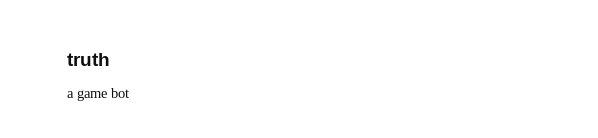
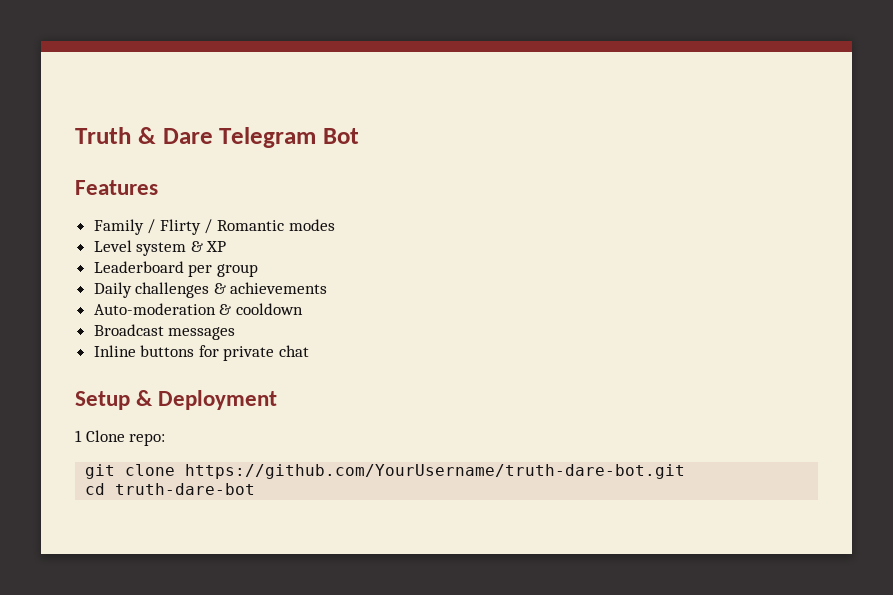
[67,53,110,66] [67,88,129,101] truth // a game bot -> [75,127,359,148] [75,180,158,195] [93,219,335,235] [93,240,227,256] [93,261,258,277] [93,282,328,298] [93,303,303,315] [93,324,236,340] [93,345,310,361] [75,390,278,410] [75,430,166,446] [85,464,686,479] [85,483,256,495] Truth & Dare Telegram Bot // Features // Family / Flirty / Romantic modes // Level system & XP // Leaderboard per group // Daily challenges & achievements // Auto-moderation & cooldown // Broadcast messages // Inline buttons for private chat // Setup & Deployment // 1 Clone repo: // git clone https://github.com/YourUsername/truth-dare-bot.git // cd truth-dare-bot

